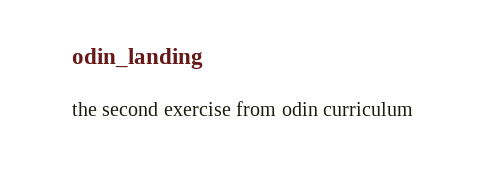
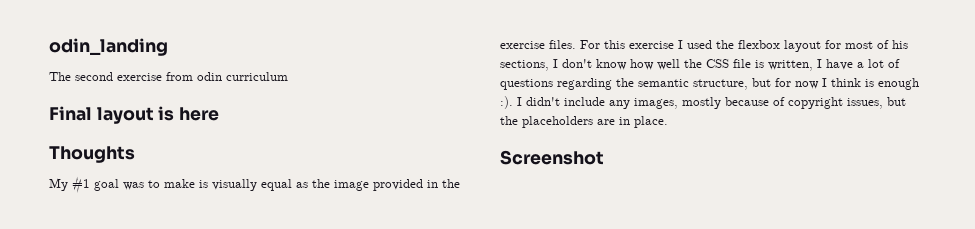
[72,102,97,116] the -> [49,72,71,81] The
(413, 109) none -> [49,106,220,124] [49,146,135,163] [49,176,460,193] [500,40,908,52] [500,59,900,71] [500,78,919,90] [500,96,906,109] [500,116,668,128] [500,150,604,165] // Final layout is here // Thoughts // My #1 goal was to make is visually equal as the image provided in the exercise files. For this exercise I used the flexbox layout for most of his sections, I don't know how well the CSS file is written, I have a lot of questions regarding the semantic structure, but for now I think is enough :). I didn't include any images, mostly because of copyright issues, but the placeholders are in place. // Screenshot

